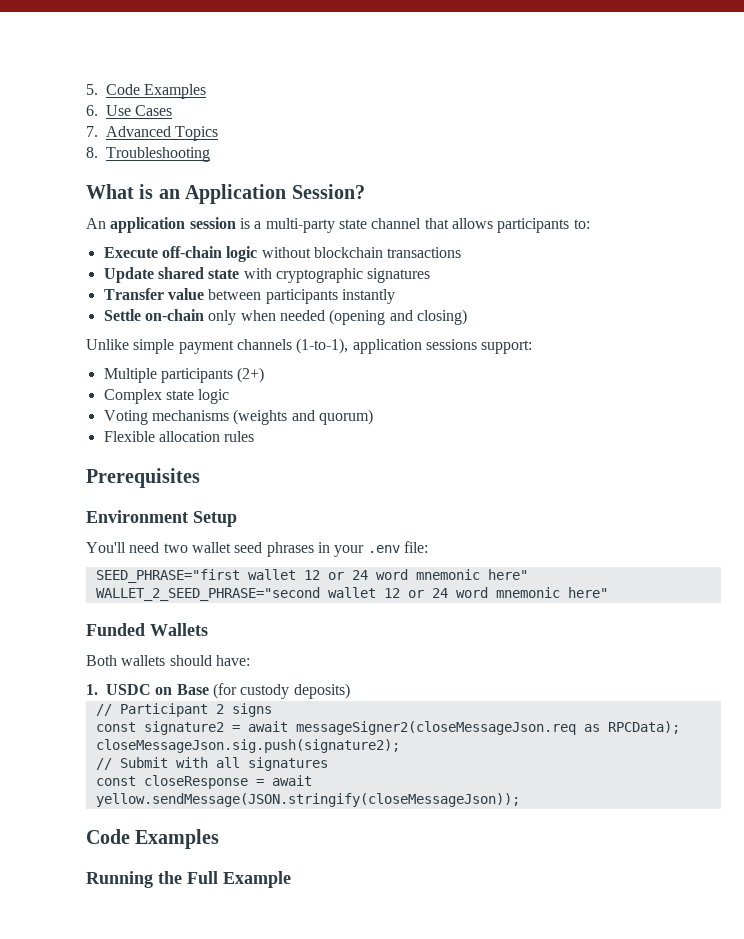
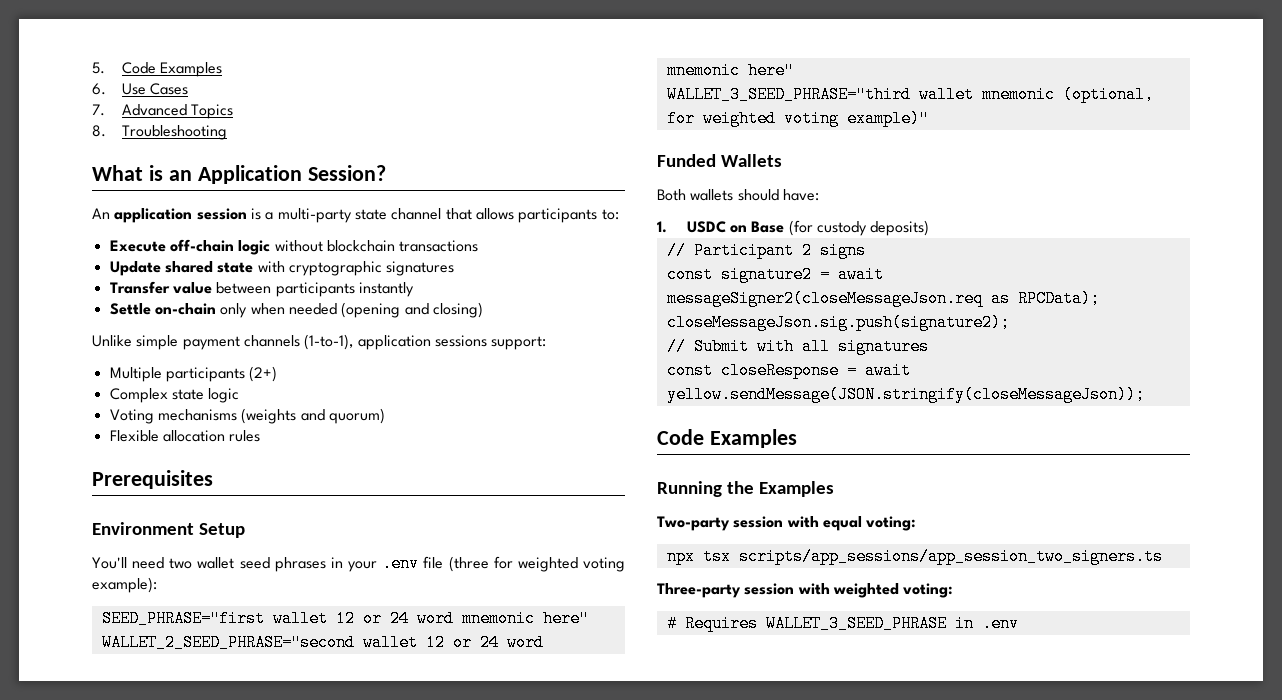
[403,541,428,553] file: -> [423,556,625,572] [92,577,157,593] file (three for weighted voting example):
(608, 592) none -> [666,86,1154,103] [666,110,929,127] // WALLET_3_SEED_PHRASE="third wallet mnemonic (optional, for weighted voting example)"
[187,871,291,888] Full Example -> [759,481,835,497] [657,516,917,531] [666,548,1163,565] [657,583,954,598] [666,615,1019,632] Examples // Two-party session with equal voting: // npx tsx scripts/app_sessions/app_session_two_signers.ts // Three-party session with weighted voting: // # Requires WALLET_3_SEED_PHRASE in .env

